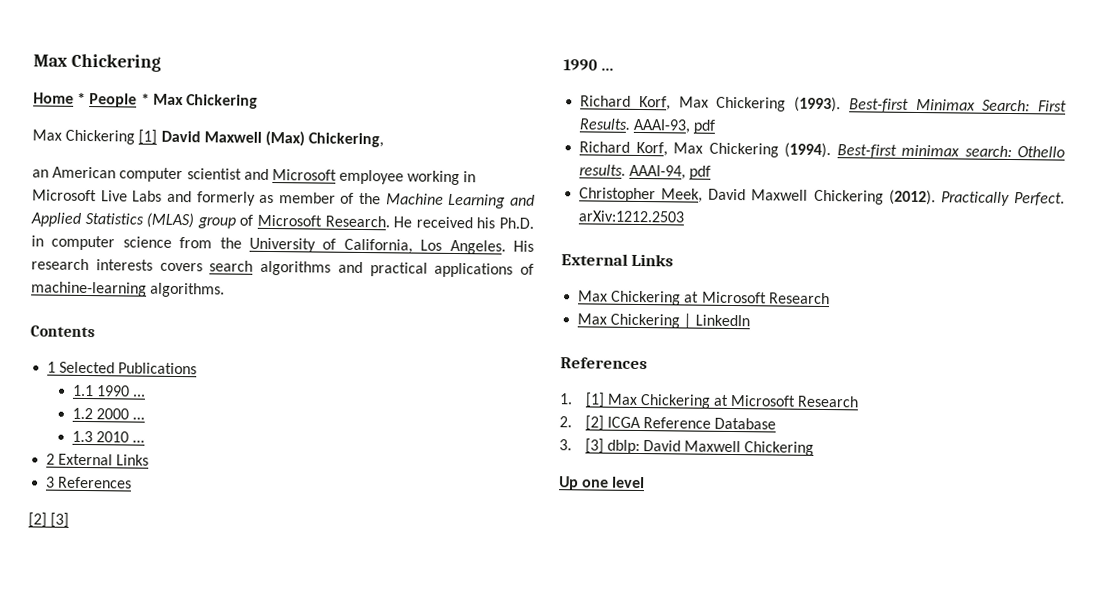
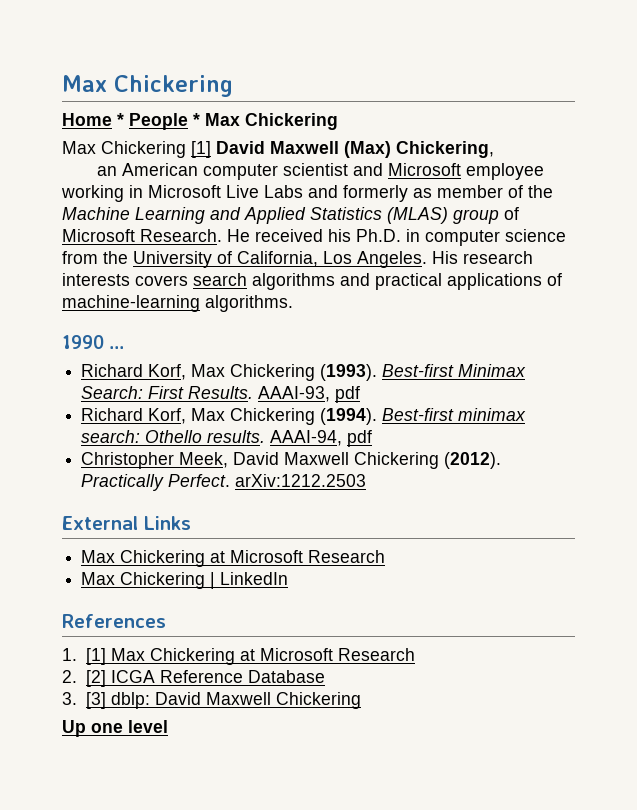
[30,325,95,338] [47,361,198,375] [71,384,146,397] [71,407,145,420] [71,430,145,443] [46,453,150,466] [46,476,133,489] [28,512,70,528] // Contents // 1 Selected Publications // 1.1 1990 ... // 1.2 2000 ... // 1.3 2010 ... // 2 External Links // 3 References // [2] [3] -> (293, 303) none

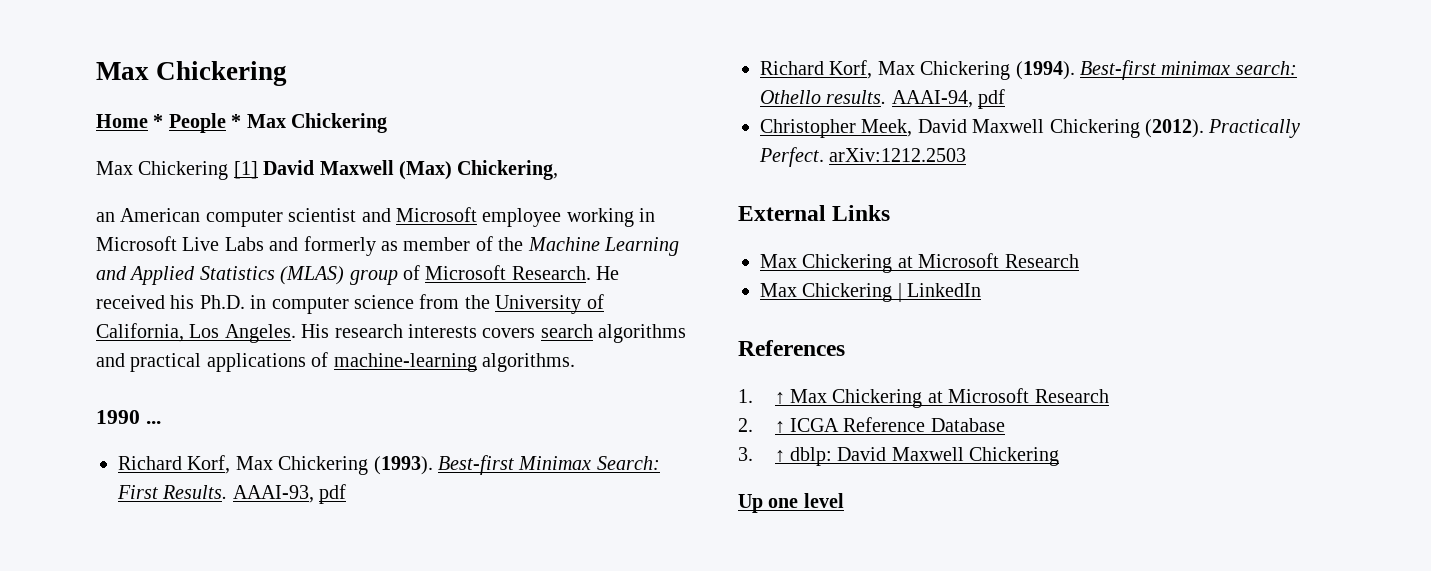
[85,648,106,665] [1] -> [774,392,785,404] ↑
[85,670,106,687] [2] -> [774,421,785,433] ↑
[85,692,106,709] [3] -> [774,450,785,462] ↑

